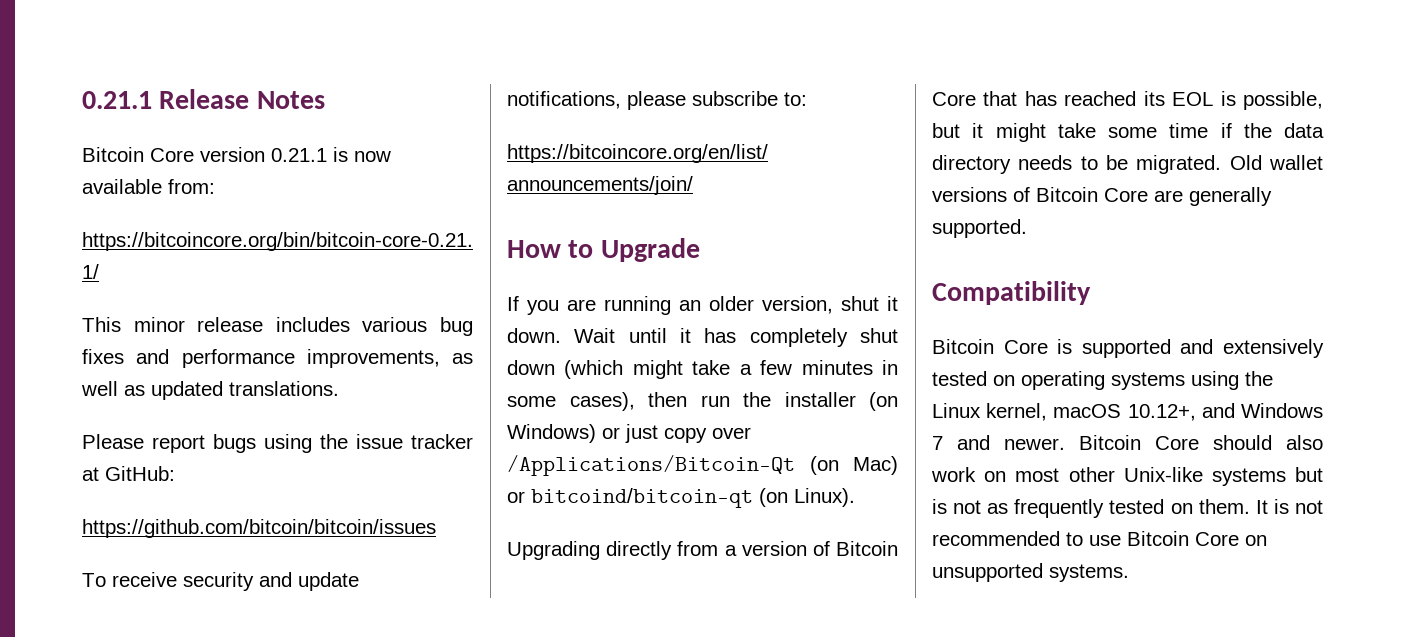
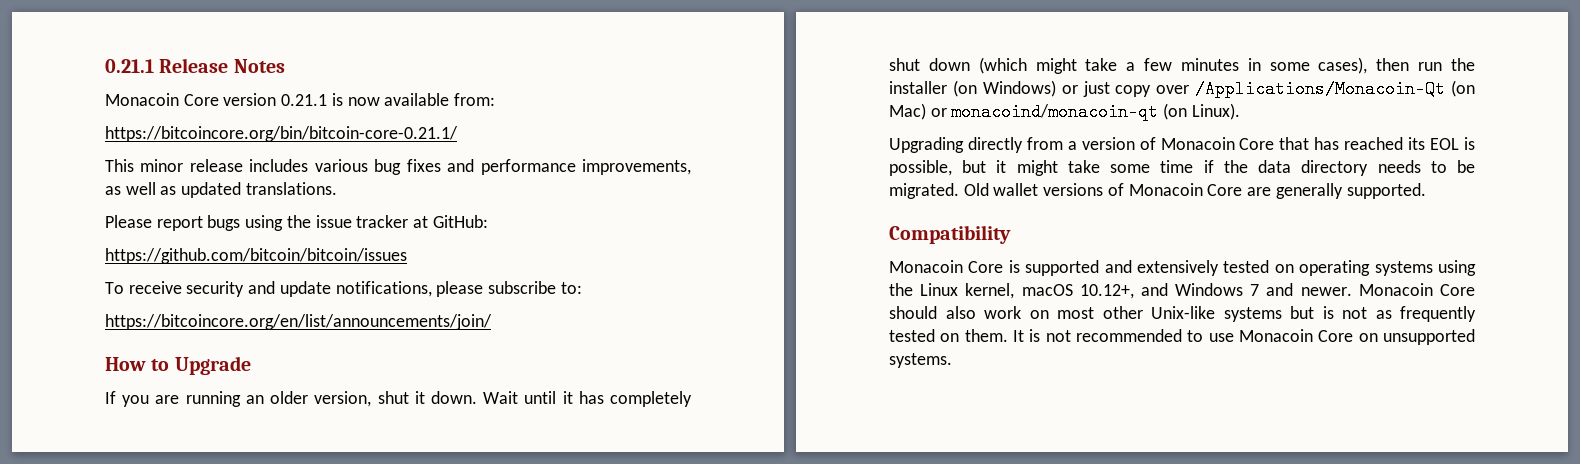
[82,147,144,162] Bitcoin -> [105,93,179,106] Monacoin
[507,455,795,476] /Applications/Bitcoin-Qt -> [1195,80,1446,98] /Applications/Monacoin-Qt
[531,488,753,508] bitcoind/bitcoin-qt -> [951,103,1159,121] monacoind/monacoin-qt
[836,541,898,556] Bitcoin -> [1160,137,1235,150] Monacoin
[1036,187,1098,202] Bitcoin -> [1128,183,1203,196] Monacoin
[932,339,994,354] Bitcoin -> [889,260,963,273] Monacoin
[1079,435,1141,450] Bitcoin -> [1358,283,1433,296] Monacoin
[1127,531,1189,546] Bitcoin -> [1239,329,1313,342] Monacoin

